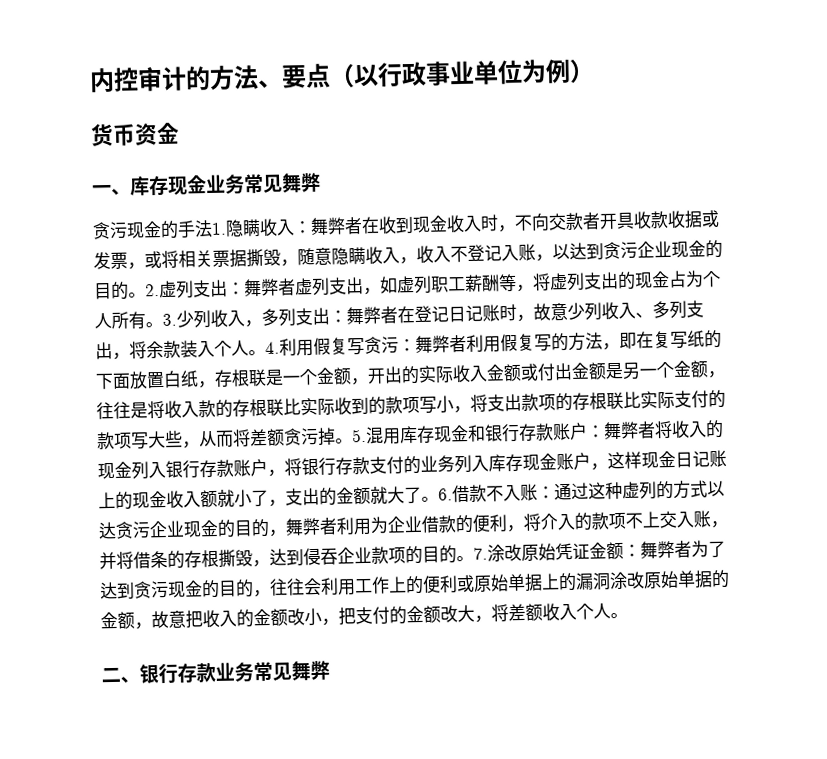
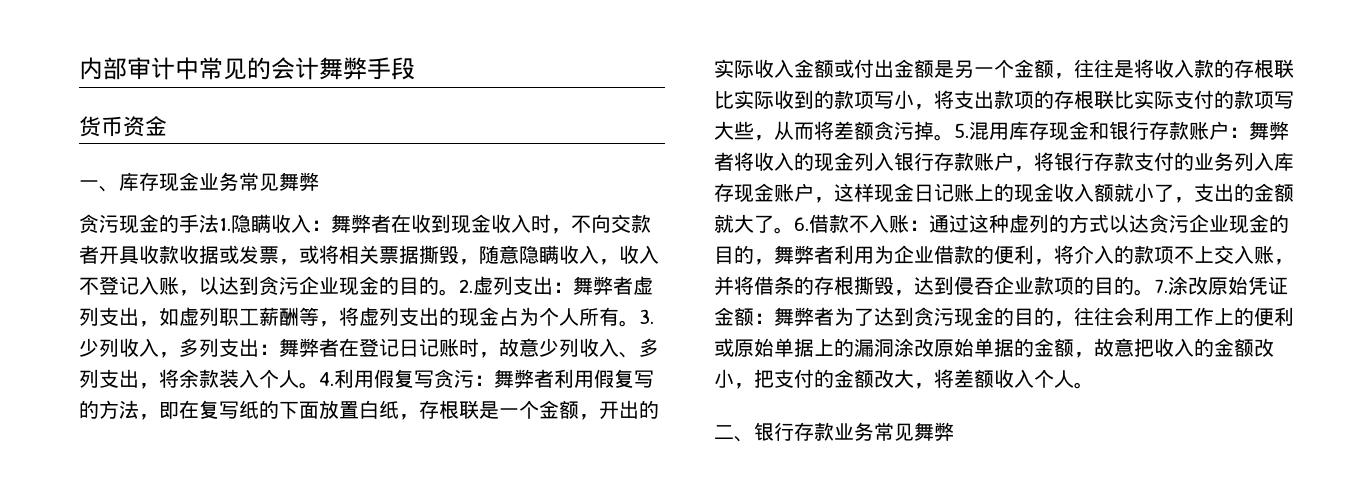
[113,58,595,92] 控审计的方法、要点（以行政事业单位为例） -> [103,57,415,80] 部审计中常见的会计舞弊手段

